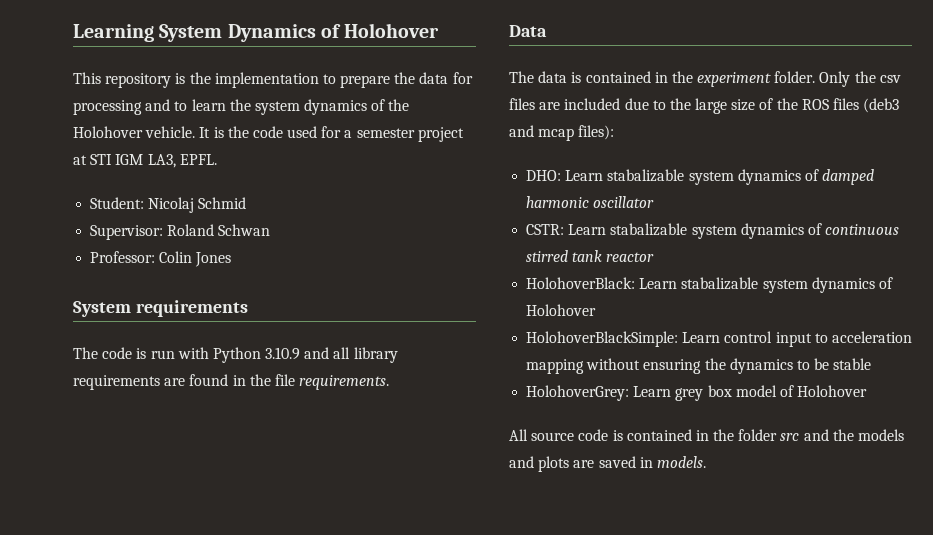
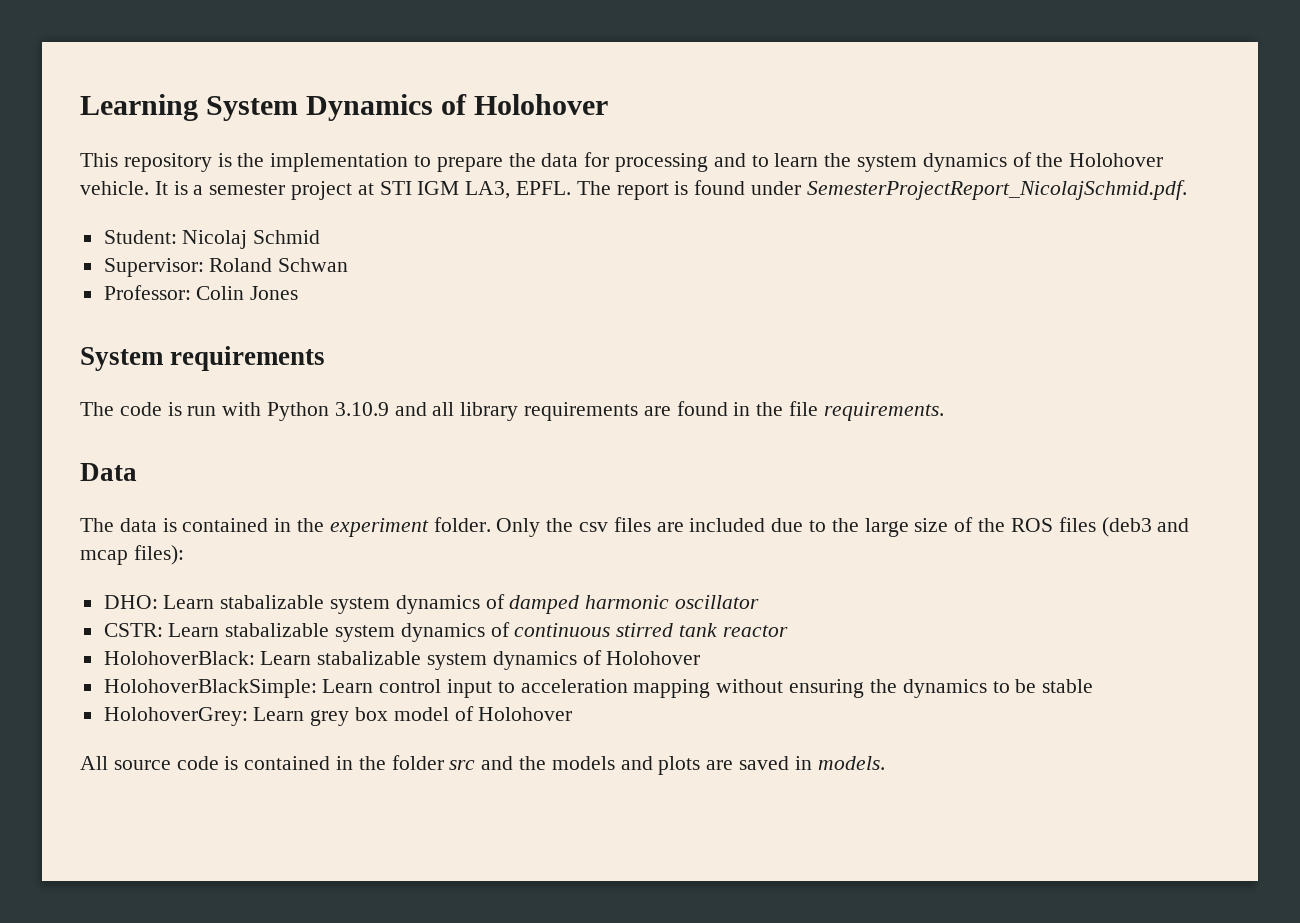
[227,126,342,138] the code used for -> (188, 188) none
(217, 159) none -> [576,180,1187,200] The report is found under SemesterProjectReport_NicolajSchmid.pdf.

